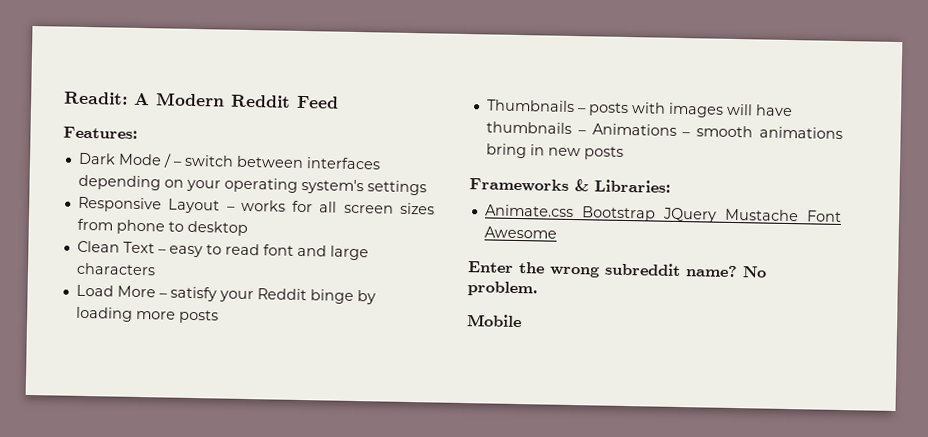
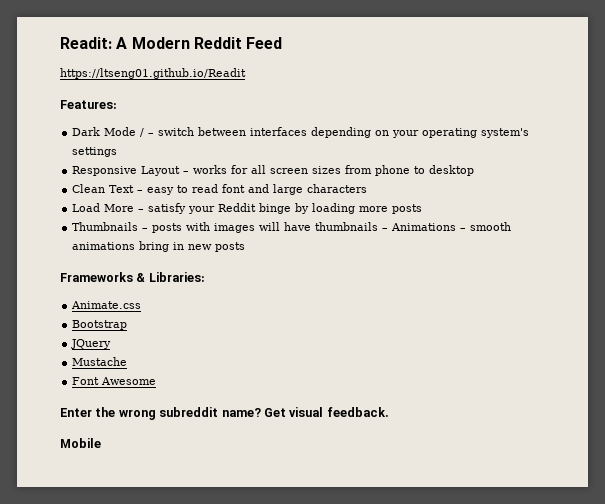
(339, 102) none -> [60,68,246,79] // https://ltseng01.github.io/Readit
(574, 211) none -> (142, 305) //
(656, 214) none -> (128, 325) //
(717, 215) none -> (112, 344) //
(799, 215) none -> (128, 361) //
[742,266,767,278] [467,281,538,297] No problem. -> [263,407,389,417] Get visual feedback.

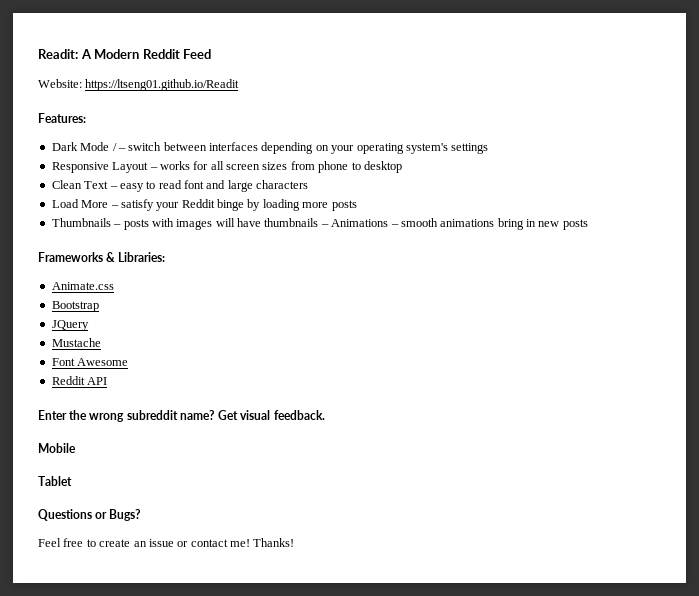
(283, 43) none -> [38,79,82,88] Website:
(157, 381) none -> [51,376,108,385] // Reddit API
(101, 443) none -> [38,476,72,486] [38,509,142,521] [38,538,295,547] // Tablet // Questions or Bugs? // Feel free to create an issue or contact me! Thanks!

